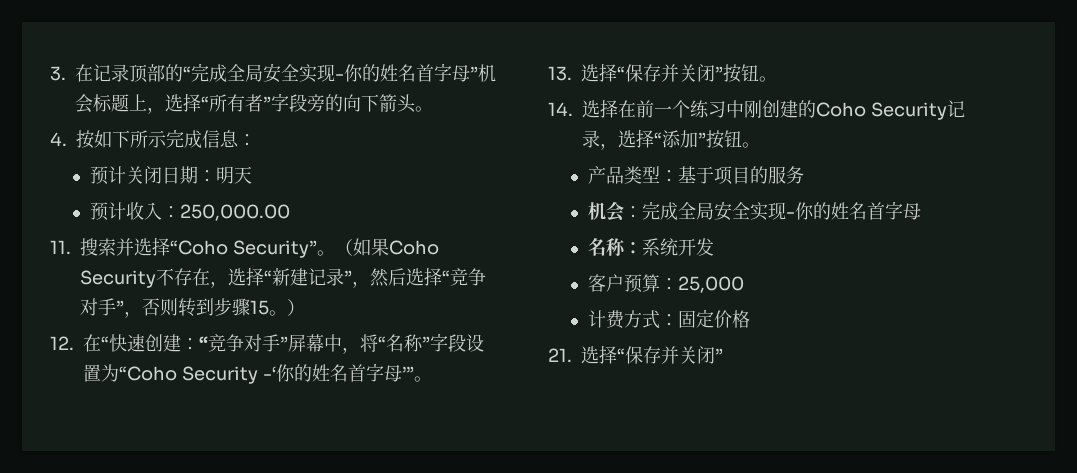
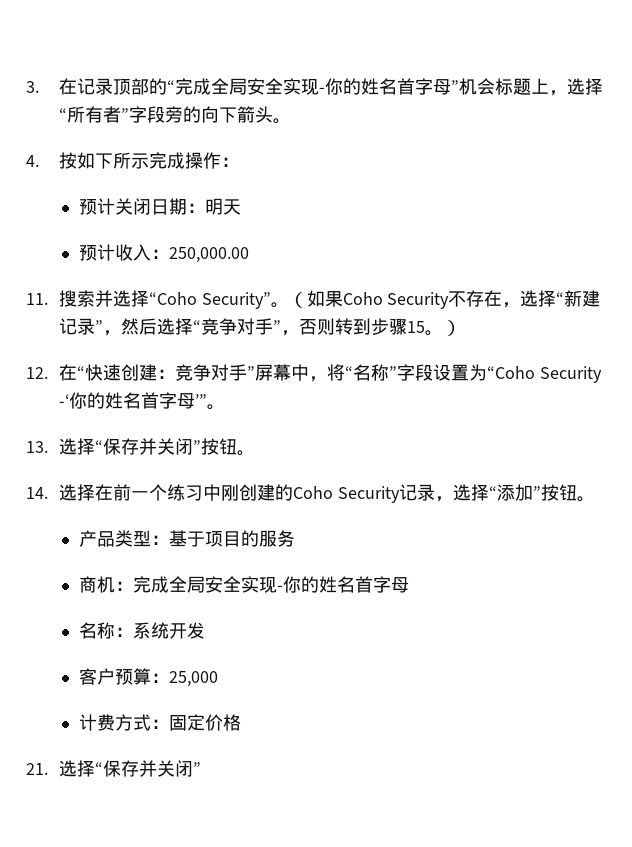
[202,130,239,148] 信息 -> [184,152,221,169] 操作
[199,336,208,350] “ -> (175, 374) none
[587,201,624,222] 机会 -> [78,576,115,593] 商机

